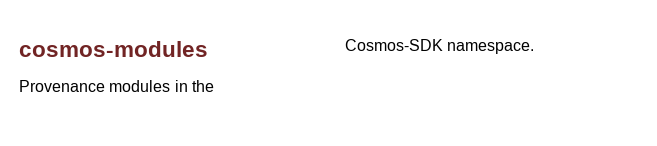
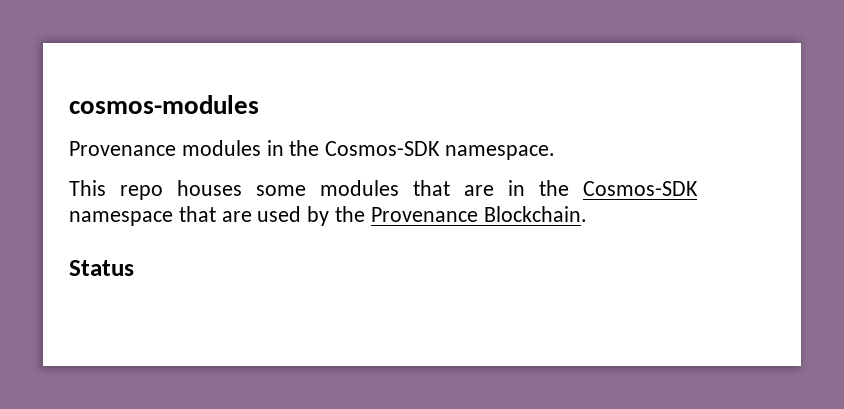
(535, 48) none -> [69,180,698,200] [69,206,587,226] [69,260,134,276] // This repo houses some modules that are in the Cosmos-SDK namespace that are used by the Provenance Blockchain. // Status

